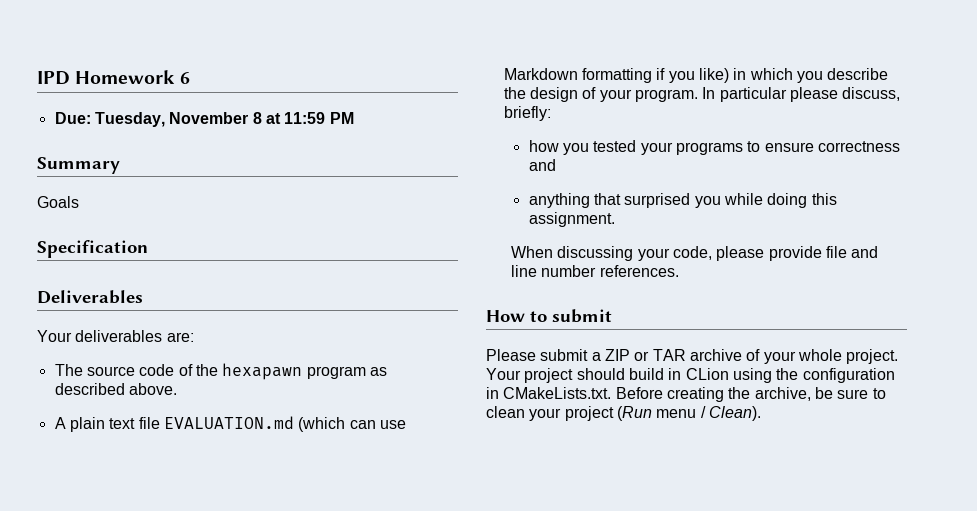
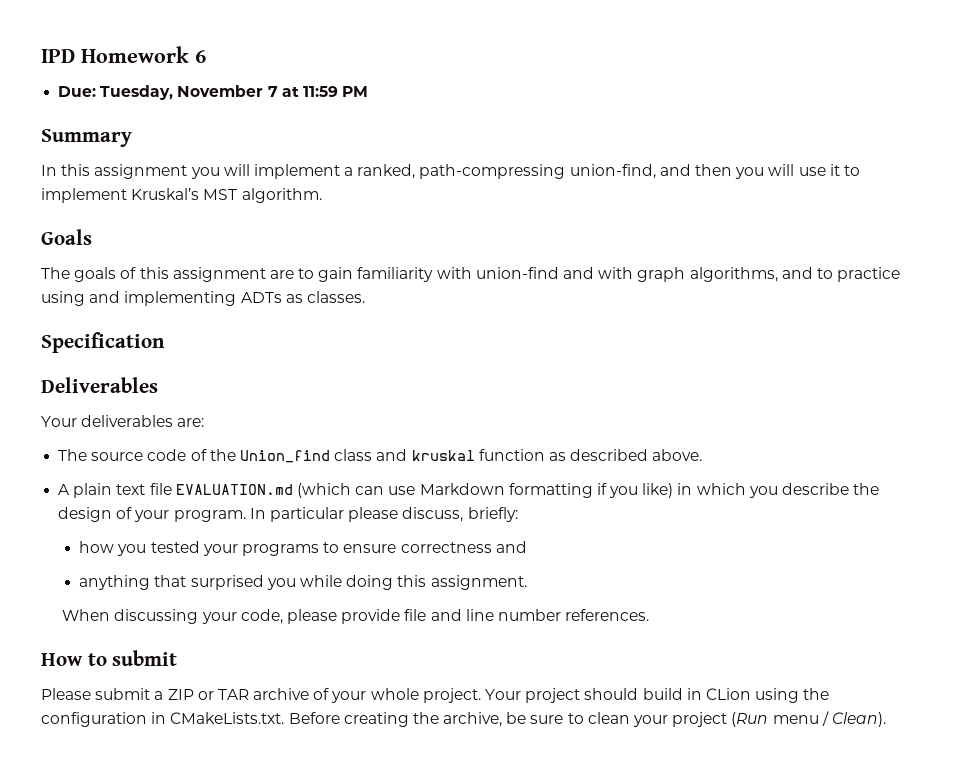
[252,112,262,124] 8 -> [267,86,278,97] 7
[37,196,79,208] Goals -> [41,164,860,179] [41,188,322,203] [41,229,92,245] [41,267,901,282] [41,291,365,306] In this assignment you will implement a ranked, path-compressing union-find, and then you will use it to implement Kruskal’s MST algorithm. // Goals // The goals of this assignment are to gain familiarity with union-find and with graph algorithms, and to practice using and implementing ADTs as classes.
[222,363,366,380] hexapawn program -> [239,449,545,463] Union_find class and kruskal function

